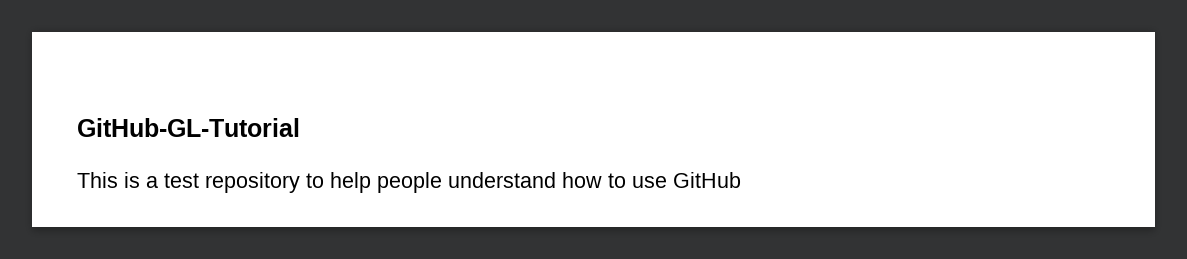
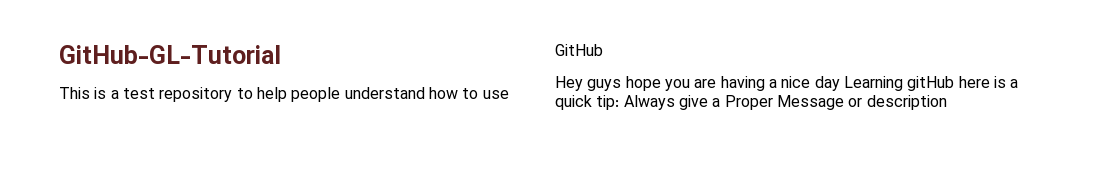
(741, 180) none -> [555,76,1019,91] [555,95,947,110] // Hey guys hope you are having a nice day Learning gitHub here is a quick tip: Always give a Proper Message or description

